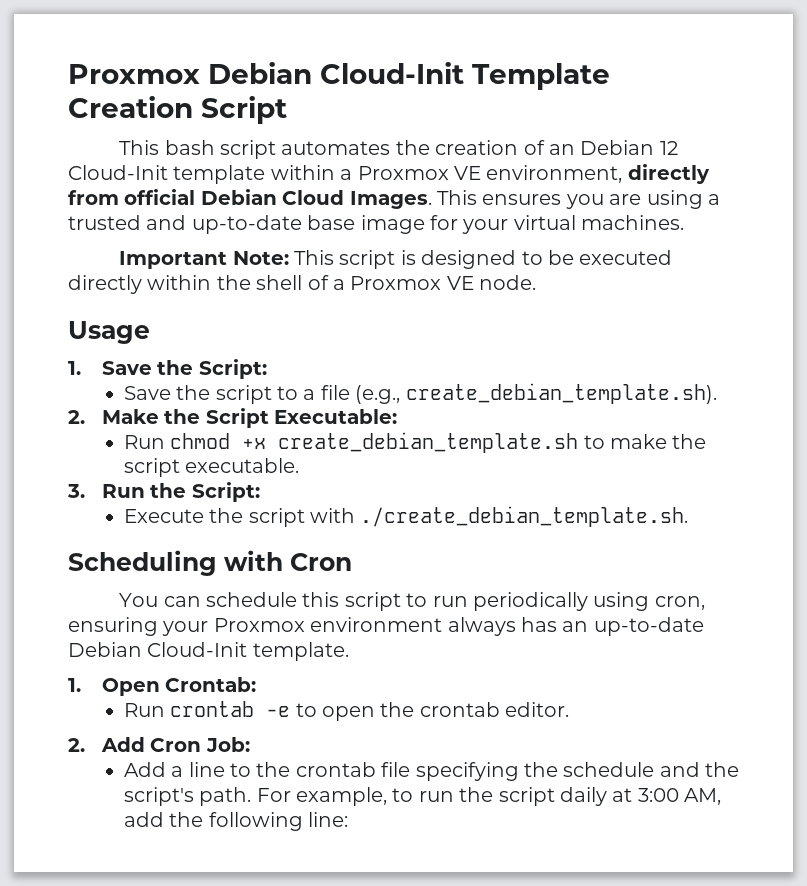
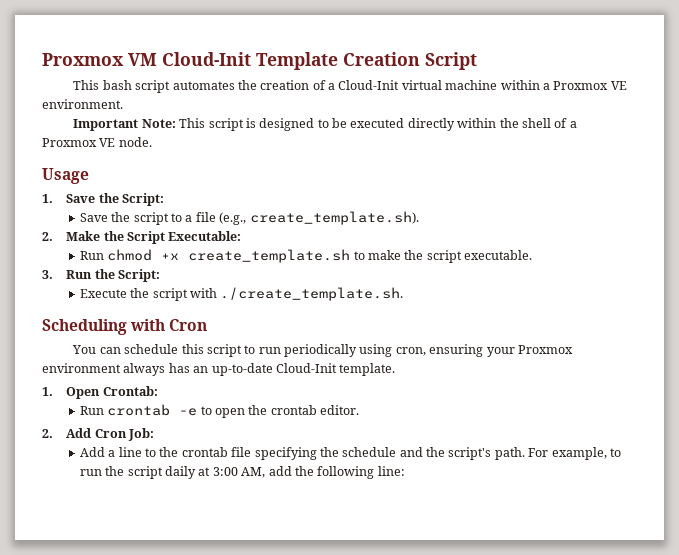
[68,62,312,84] Proxmox Debian -> [42,53,157,66] Proxmox VM
[549,140,678,155] [68,164,710,184] [68,189,720,209] [68,215,685,234] an Debian 12 Cloud-Init template within a Proxmox VE environment, directly from official Debian Cloud Images. This ensures you are using a trusted and up-to-date base image for your virtual machines. -> [328,80,627,90] [42,99,123,109] a Cloud-Init virtual machine within a Proxmox VE environment.
[405,383,717,404] create_debian_template.sh). -> [249,211,419,225] create_template.sh).
[278,432,579,453] create_debian_template.sh -> [188,249,351,263] create_template.sh
[360,506,689,527] ./create_debian_template.sh. -> [220,287,404,301] ./create_template.sh.
[68,642,142,657] Debian -> (273, 369) none

